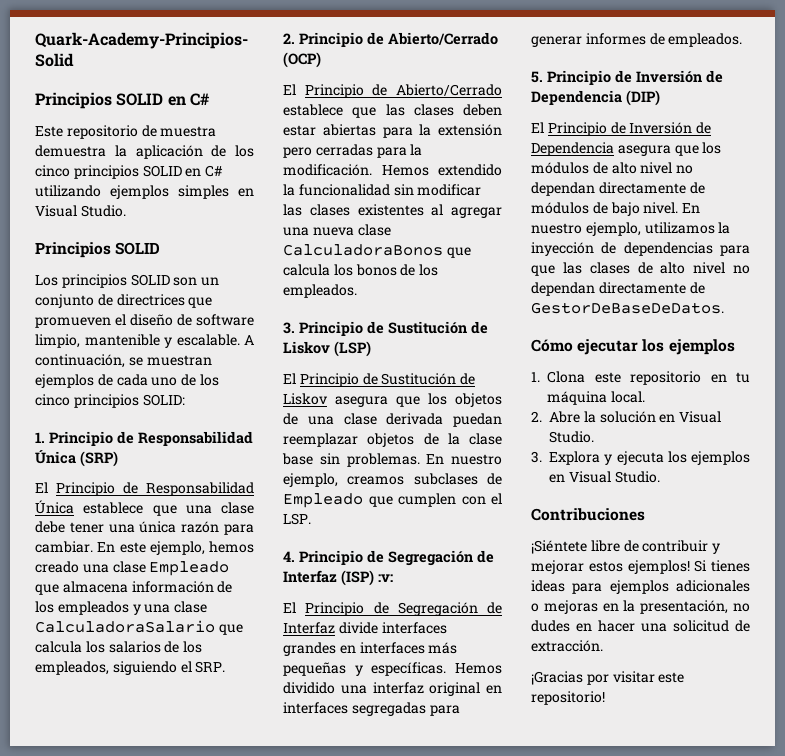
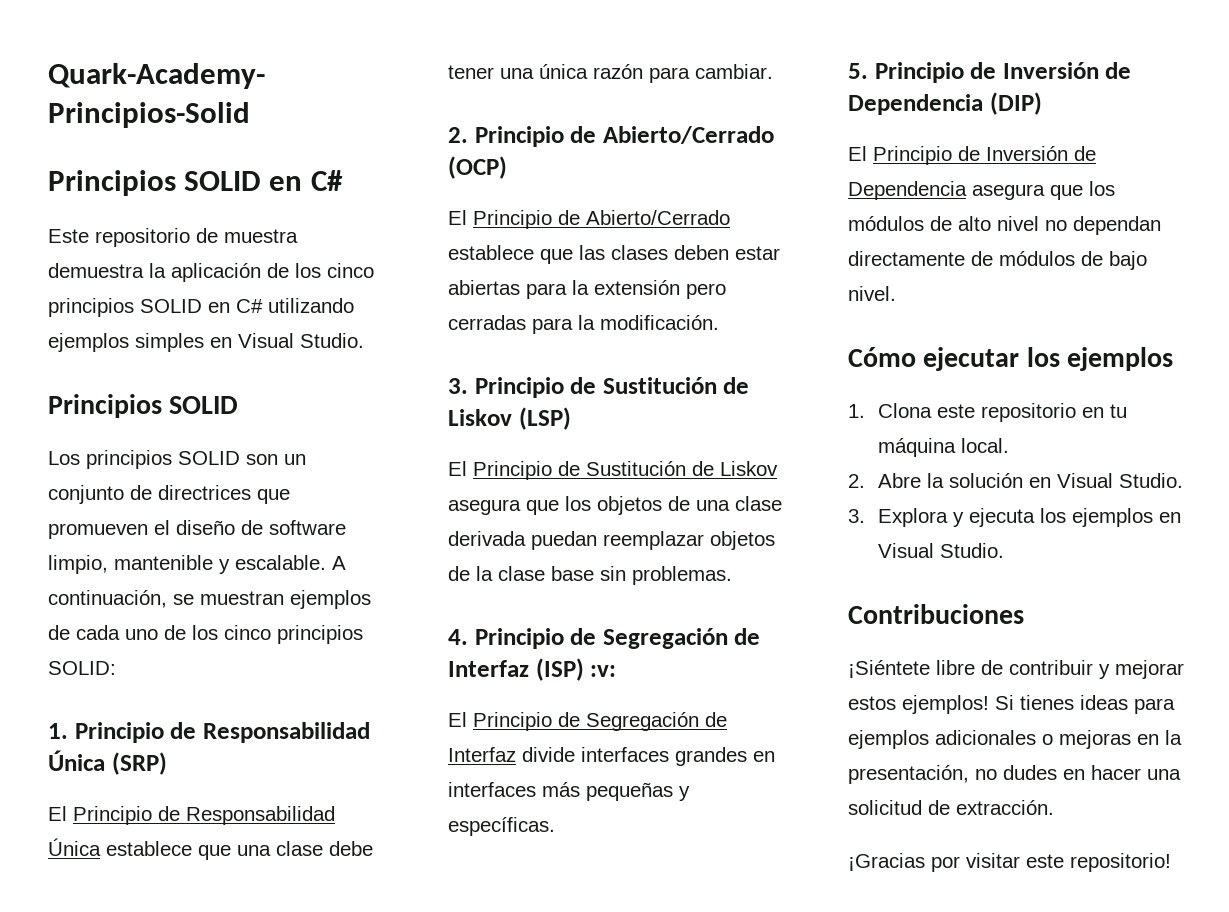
[97,541,254,555] [35,561,230,576] [35,581,233,595] [35,601,208,615] [35,620,243,635] [35,641,203,653] [35,661,226,675] En este ejemplo, hemos creado una clase Empleado que almacena información de los empleados y una clase CalculadoraSalario que calcula los salarios de los empleados, siguiendo el SRP. -> (773, 71) none
[381,164,502,176] [283,184,482,196] [283,204,502,218] [283,224,391,236] [283,244,471,258] [283,264,439,276] [283,284,357,298] Hemos extendido la funcionalidad sin modificar las clases existentes al agregar una nueva clase CalculadoraBonos que calcula los bonos de los empleados. -> (719, 322) none
[426,454,502,465] [283,473,502,487] [283,493,502,508] [283,513,311,525] En nuestro ejemplo, creamos subclases de Empleado que cumplen con el LSP. -> (732, 575) none
[455,663,502,674] [283,682,502,696] [283,702,460,716] [531,33,743,47] Hemos dividido una interfaz original en interfaces segregadas para generar informes de empleados. -> (555, 826) none
[682,203,701,213] [531,222,731,236] [531,242,750,256] [531,262,750,276] [531,282,705,296] [531,302,724,314] En nuestro ejemplo, utilizamos la inyección de dependencias para que las clases de alto nivel no dependan directamente de GestorDeBaseDeDatos. -> (896, 293) none

